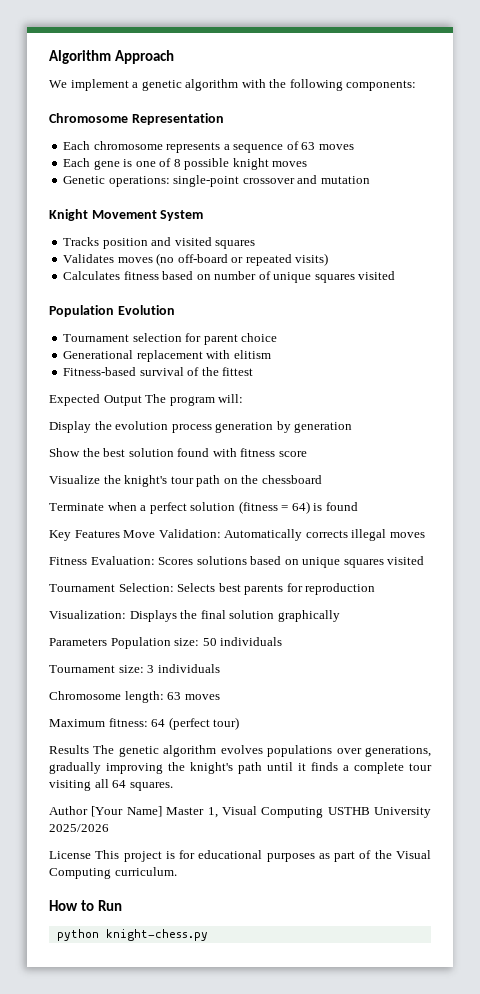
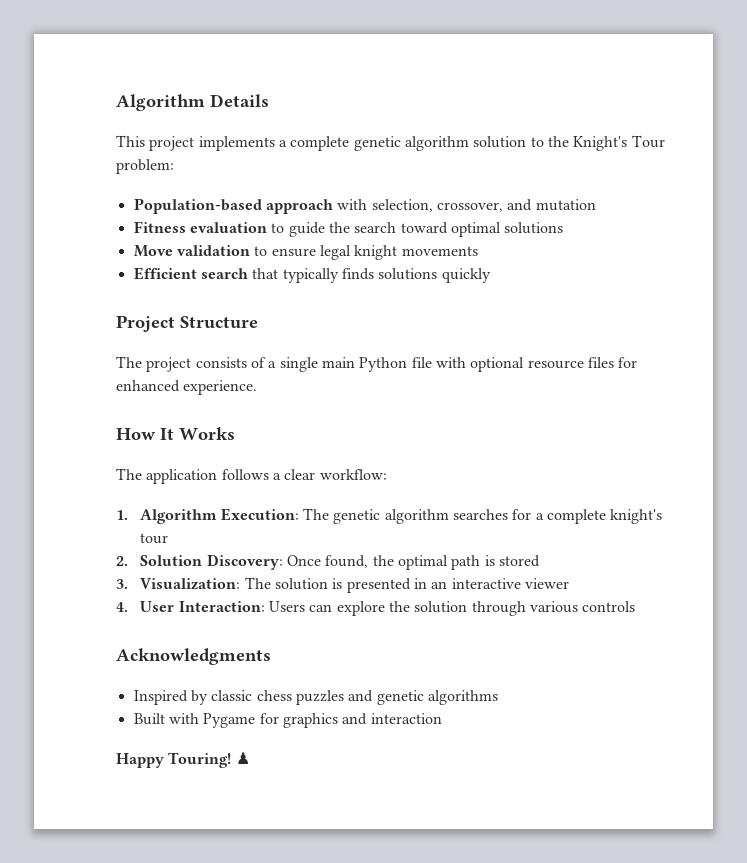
[49,50,174,64] [49,79,417,91] [49,113,224,125] [63,141,354,153] [63,158,308,170] [63,175,370,187] [49,209,204,221] [63,237,256,249] [63,253,329,266] [63,271,396,283] [49,305,175,317] [63,333,278,345] [63,350,271,362] [63,367,254,376] [49,394,244,406] [49,421,353,433] [49,448,307,457] [49,475,322,487] [49,501,358,514] [49,529,425,541] [49,556,425,568] [49,583,376,595] [49,610,340,622] [49,637,283,649] [49,664,220,673] [49,691,220,703] [49,717,240,730] [49,745,431,757] [49,762,432,774] [49,779,173,791] [49,806,431,818] [49,824,109,832] [49,850,431,862] [49,867,177,879] [49,900,122,911] [56,929,208,941] Algorithm Approach // We implement a genetic algorithm with the following components: // Chromosome Representation // Each chromosome represents a sequence of 63 moves // Each gene is one of 8 possible knight moves // Genetic operations: single-point crossover and mutation // Knight Movement System // Tracks position and visited squares // Validates moves (no off-board or repeated visits) // Calculates fitness based on number of unique squares visited // Population Evolution // Tournament selection for parent choice // Generational replacement with elitism // Fitness-based survival of the fittest // Expected Output The program will: // Display the evolution process generation by generation // Show the best solution found with fitness score // Visualize the knight's tour path on the chessboard // Terminate when a perfect solution (fitness = 64) is found // Key Features Move Validation: Automatically corrects illegal moves // Fitness Evaluation: Scores solutions based on unique squares visited // Tournament Selection: Selects best parents for reproduction // Visualization: Displays the final solution graphically // Parameters Population size: 50 individuals // Tournament size: 3 individuals // Chromosome length: 63 moves // Maximum fitness: 64 (perfect tour) // Results The genetic algorithm evolves populations over generations, gradually improving the knight's path until it finds a complete tour visiting all 64 squares. // Author [Your Name] Master 1, Visual Computing USTHB University 2025/2026 // License This project is for educational purposes as part of the Visual Computing curriculum. // How to Run // python knight-chess.py -> [116,94,269,111] [116,135,665,151] [116,159,174,174] [133,198,596,214] [133,221,564,237] [133,245,478,260] [133,267,491,283] [116,315,258,332] [116,356,638,372] [116,380,258,395] [116,427,235,440] [116,468,387,484] [116,508,663,524] [140,533,169,544] [116,554,541,570] [116,577,570,593] [116,601,636,616] [116,648,271,665] [133,690,498,705] [133,713,442,728] [116,752,250,768] Algorithm Details // This project implements a complete genetic algorithm solution to the Knight's Tour problem: // Population-based approach with selection, crossover, and mutation // Fitness evaluation to guide the search toward optimal solutions // Move validation to ensure legal knight movements // Efficient search that typically finds solutions quickly // Project Structure // The project consists of a single main Python file with optional resource files for enhanced experience. // How It Works // The application follows a clear workflow: // 1. Algorithm Execution: The genetic algorithm searches for a complete knight's tour // 2. Solution Discovery: Once found, the optimal path is stored // 3. Visualization: The solution is presented in an interactive viewer // 4. User Interaction: Users can explore the solution through various controls // Acknowledgments // Inspired by classic chess puzzles and genetic algorithms // Built with Pygame for graphics and interaction // Happy Touring! ♟

